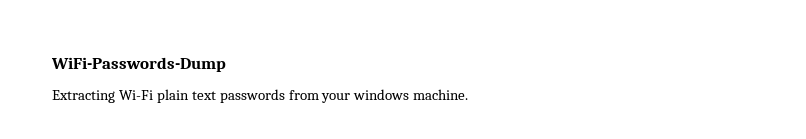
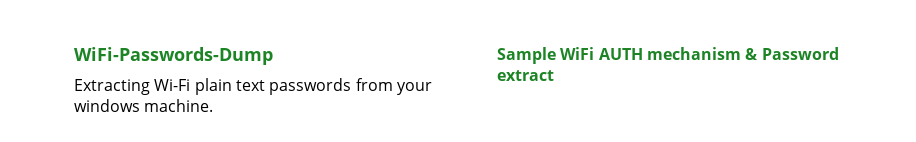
(469, 94) none -> [497,47,839,64] [497,70,554,81] // Sample WiFi AUTH mechanism & Password extract

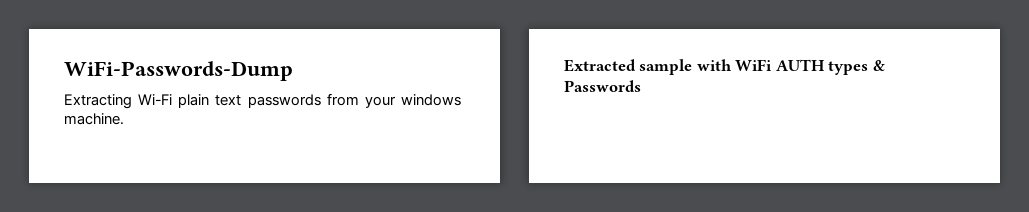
[497,47,839,64] [497,70,554,81] Sample WiFi AUTH mechanism & Password extract -> [564,59,885,75] [564,80,641,92] Extracted sample with WiFi AUTH types & Passwords

